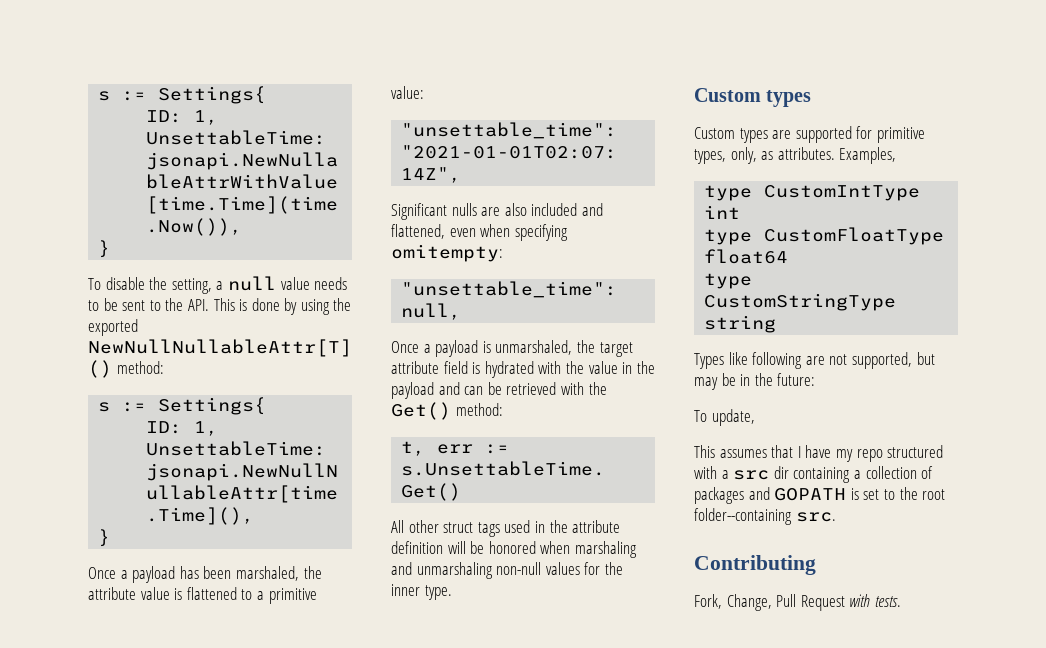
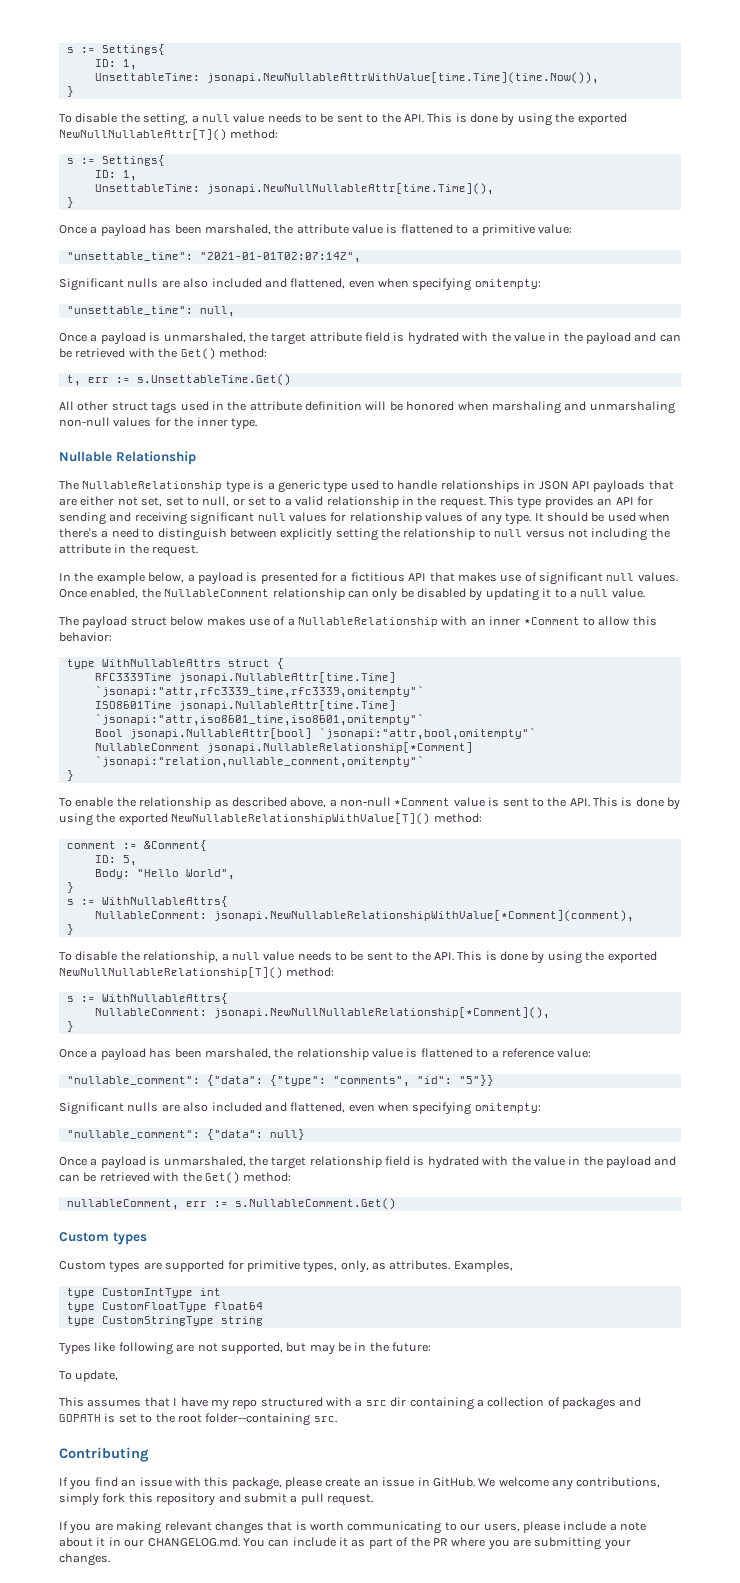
(452, 592) none -> [59,451,196,465] [59,480,674,493] [59,496,653,509] [59,512,670,525] [59,528,670,541] [59,544,199,557] [59,572,678,585] [59,588,645,601] [59,616,657,629] [59,632,112,642] [66,658,284,669] [94,672,396,683] [94,686,424,698] [94,700,396,711] [94,714,424,726] [94,728,536,740] [94,742,473,753] [94,756,424,768] [66,770,74,781] [59,797,681,810] [59,813,482,826] [66,840,207,851] [94,855,137,866] [94,869,235,880] [66,882,74,893] [66,896,228,907] [94,910,634,922] [66,924,74,935] [59,951,657,964] [59,967,335,979] [66,993,228,1004] [94,1007,550,1019] [66,1021,74,1032] [59,1048,592,1061] [66,1075,494,1087] [59,1102,541,1115] [66,1129,305,1140] [59,1156,677,1169] [59,1172,292,1184] [66,1198,396,1210] // Nullable Relationship // The NullableRelationship type is a generic type used to handle relationships in JSON API payloads that are either not set, set to null, or set to a valid relationship in the request. This type provides an API for sending and receiving significant null values for relationship values of any type. It should be used when there's a need to distinguish between explicitly setting the relationship to null versus not including the attribute in the request. // In the example below, a payload is presented for a fictitious API that makes use of significant null values. Once enabled, the NullableComment relationship can only be disabled by updating it to a null value. // The payload struct below makes use of a NullableRelationship with an inner *Comment to allow this behavior: // type WithNullableAttrs struct { // RFC3339Time jsonapi.NullableAttr[time.Time] `jsonapi:"attr,rfc3339_time,rfc3339,omitempty"` // ISO8601Time jsonapi.NullableAttr[time.Time] `jsonapi:"attr,iso8601_time,iso8601,omitempty"` // Bool jsonapi.NullableAttr[bool] `jsonapi:"attr,bool,omitempty"` // NullableComment jsonapi.NullableRelationship[*Comment] `jsonapi:"relation,nullable_comment,omitempty"` // } // To enable the relationship as described above, a non-null *Comment value is sent to the API. This is done by using the exported NewNullableRelationshipWithValue[T]() method: // comment := &Comment{ // ID: 5, // Body: "Hello World", // } // s := WithNullableAttrs{ // NullableComment: jsonapi.NewNullableRelationshipWithValue[*Comment](comment), // } // To disable the relationship, a null value needs to be sent to the API. This is done by using the exported NewNullNullableRelationship[T]() method: // s := WithNullableAttrs{ // NullableComment: jsonapi.NewNullNullableRelationship[*Comment](), // } // Once a payload has been marshaled, the relationship value is flattened to a reference value: // "nullable_comment": {"data": {"type": "comments", "id": "5"}} // Significant nulls are also included and flattened, even when specifying omitempty: // "nullable_comment": {"data": null} // Once a payload is unmarshaled, the target relationship field is hydrated with the value in the payload and can be retrieved with the Get() method: // nullableComment, err := s.NullableComment.Get()
[694,594,901,611] Fork, Change, Pull Request with tests. -> [59,1477,661,1490] [59,1493,373,1506] [59,1521,646,1534] [59,1537,631,1550] [59,1553,110,1566] If you find an issue with this package, please create an issue in GitHub. We welcome any contributions, simply fork this repository and submit a pull request. // If you are making relevant changes that is worth communicating to our users, please include a note about it in our CHANGELOG.md. You can include it as part of the PR where you are submitting your changes.

